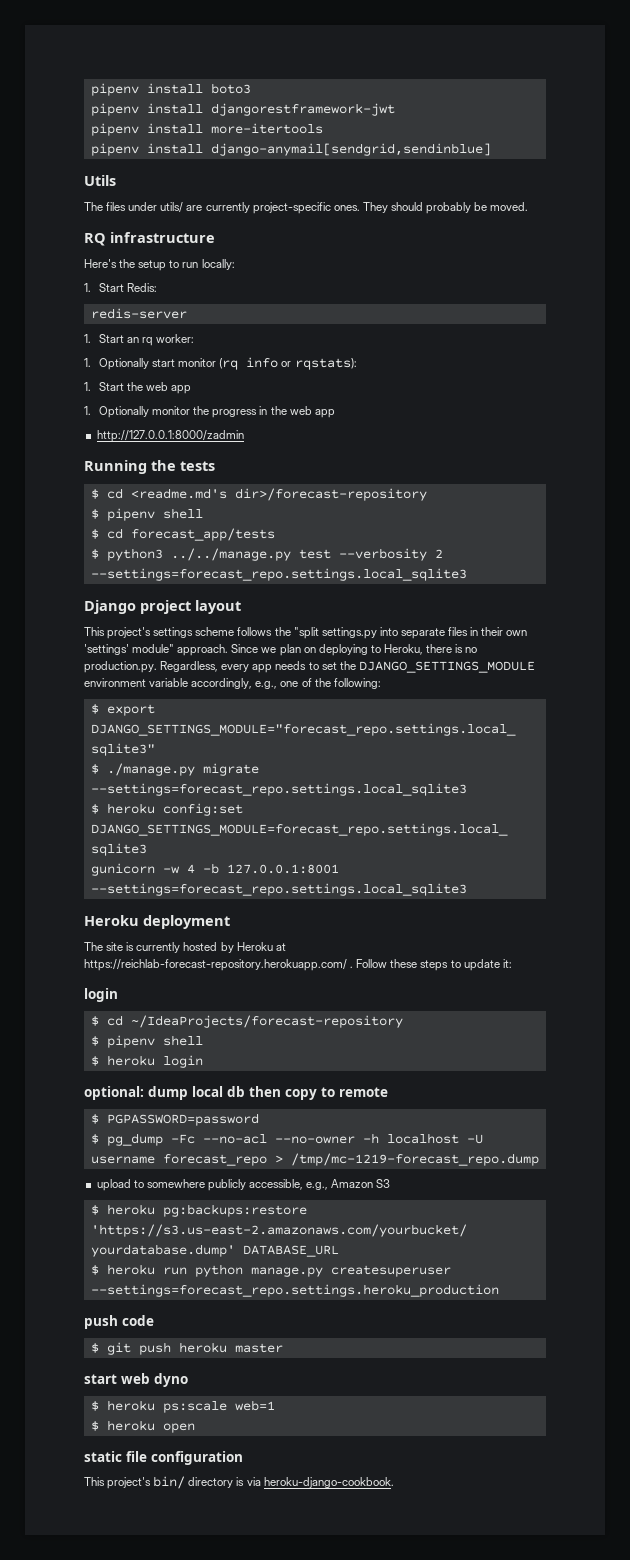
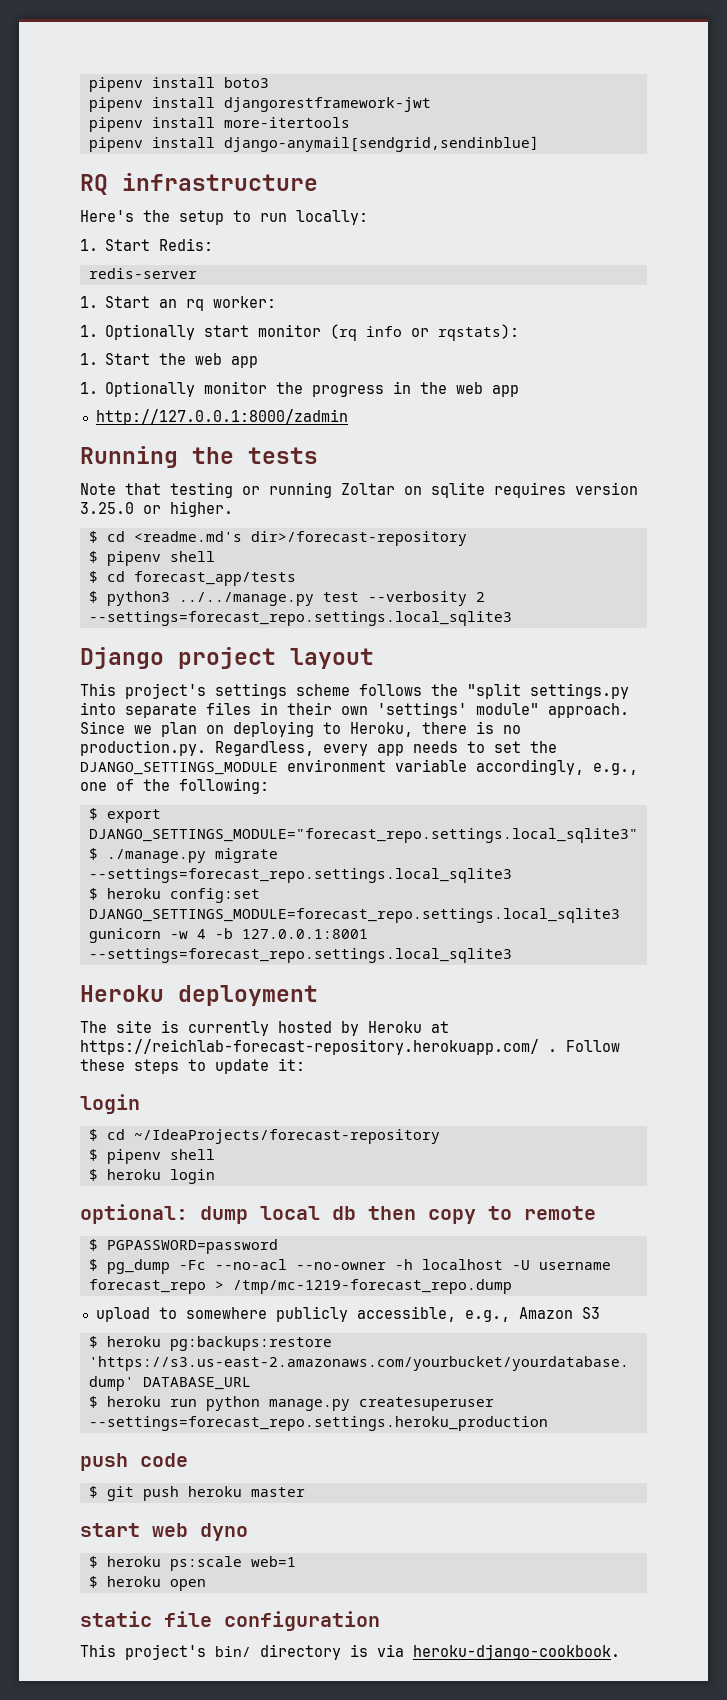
[84,175,116,186] [84,202,529,214] // Utils // The files under utils/ are currently project-specific ones. They should probably be moved. -> (539, 144) none
(215, 466) none -> [80,482,638,498] [80,501,233,517] // Note that testing or running Zoltar on sqlite requires version 3.25.0 or higher.

